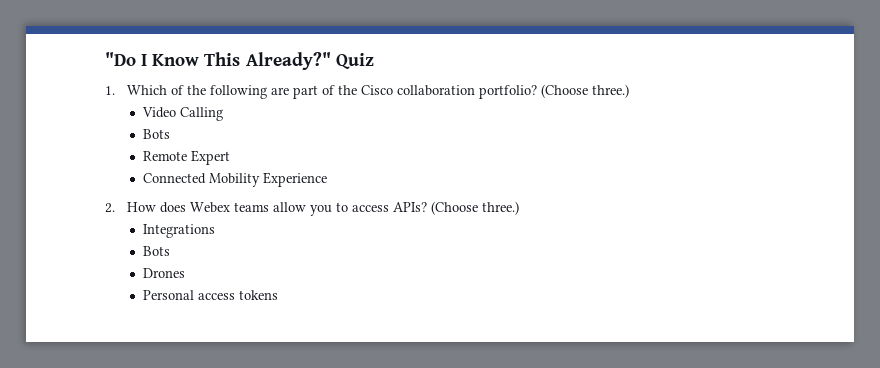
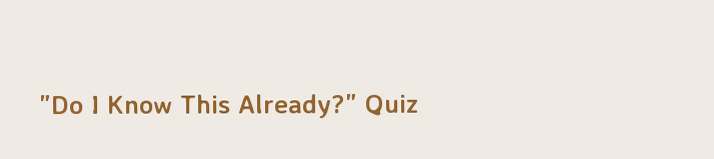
[105,84,629,99] [141,107,223,121] [142,129,170,139] [142,150,230,165] [142,172,327,187] [105,201,519,216] [142,224,215,238] [142,246,170,256] [142,268,185,278] [142,290,278,300] // 1. Which of the following are part of the Cisco collaboration portfolio? (Choose three.) // Video Calling // Bots // Remote Expert // Connected Mobility Experience // 2. How does Webex teams allow you to access APIs? (Choose three.) // Integrations // Bots // Drones // Personal access tokens -> (419, 105) none

